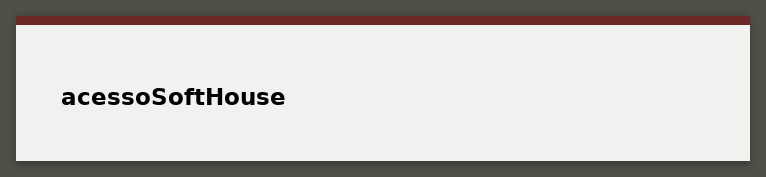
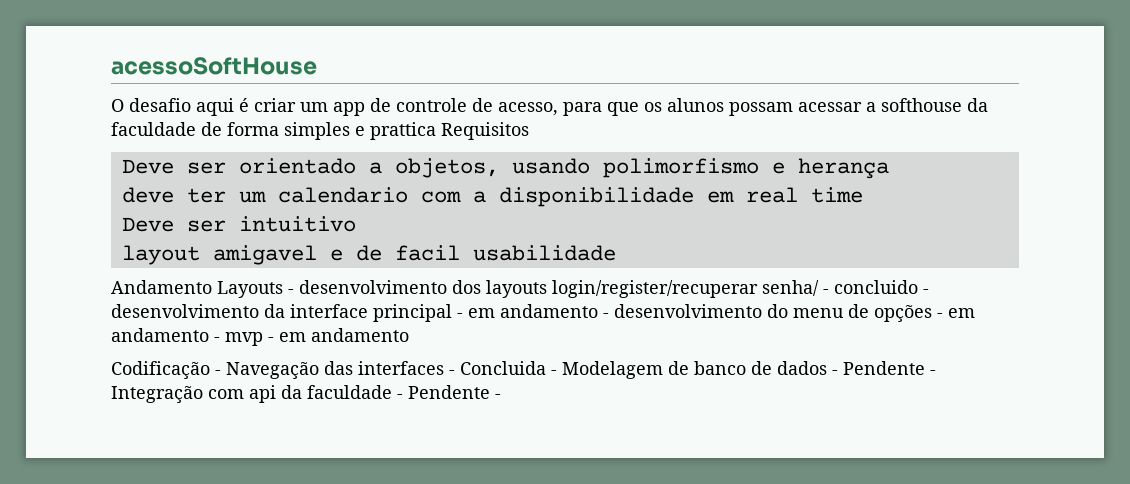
(286, 96) none -> [111,98,988,116] [111,122,529,140] [121,158,889,179] [121,187,863,207] [121,216,356,232] [121,245,616,265] [111,280,929,298] [111,304,975,322] [111,328,409,346] [111,361,936,379] [111,385,501,403] // O desafio aqui é criar um app de controle de acesso, para que os alunos possam acessar a softhouse da faculdade de forma simples e prattica Requisitos // Deve ser orientado a objetos, usando polimorfismo e herança // deve ter um calendario com a disponibilidade em real time // Deve ser intuitivo // layout amigavel e de facil usabilidade // Andamento Layouts - desenvolvimento dos layouts login/register/recuperar senha/ - concluido - desenvolvimento da interface principal - em andamento - desenvolvimento do menu de opções - em andamento - mvp - em andamento // Codificação - Navegação das interfaces - Concluida - Modelagem de banco de dados - Pendente - Integração com api da faculdade - Pendente -

